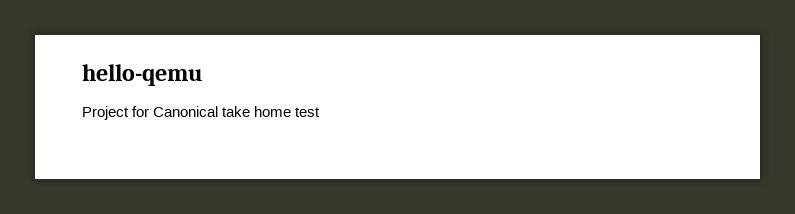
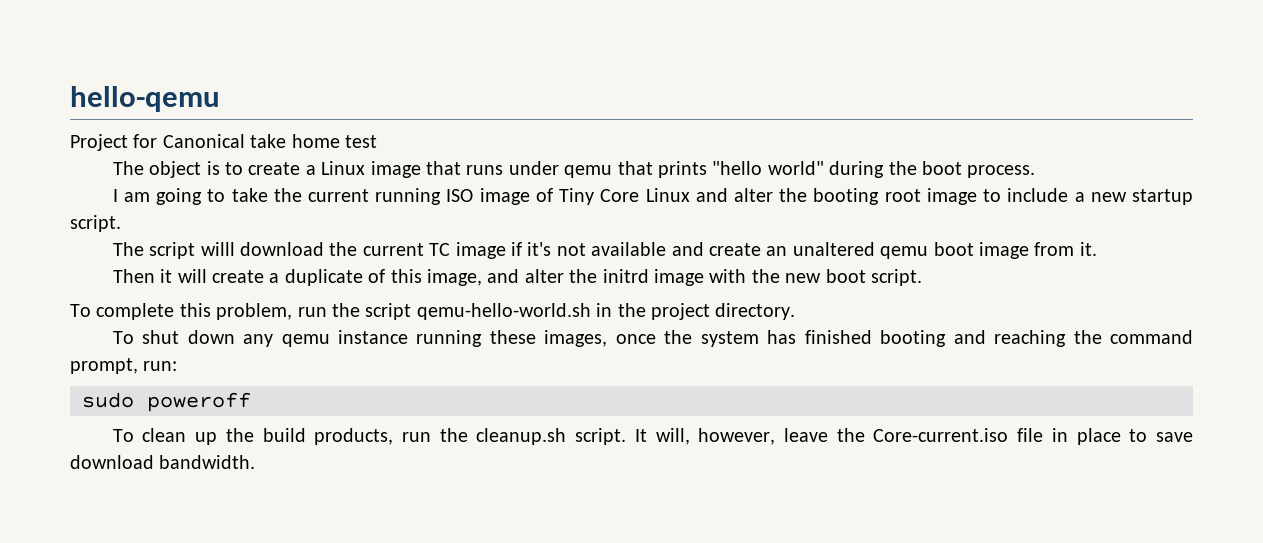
(321, 112) none -> [112,161,1036,178] [112,188,1194,205] [70,215,121,232] [112,242,1097,259] [112,269,922,286] [70,303,796,320] [112,330,1193,347] [70,358,178,374] [82,392,251,412] [112,428,1193,445] [70,455,256,469] // The object is to create a Linux image that runs under qemu that prints "hello world" during the boot process. // I am going to take the current running ISO image of Tiny Core Linux and alter the booting root image to include a new startup script. // The script willl download the current TC image if it's not available and create an unaltered qemu boot image from it. // Then it will create a duplicate of this image, and alter the initrd image with the new boot script. // To complete this problem, run the script qemu-hello-world.sh in the project directory. // To shut down any qemu instance running these images, once the system has finished booting and reaching the command prompt, run: // sudo poweroff // To clean up the build products, run the cleanup.sh script. It will, however, leave the Core-current.iso file in place to save download bandwidth.

